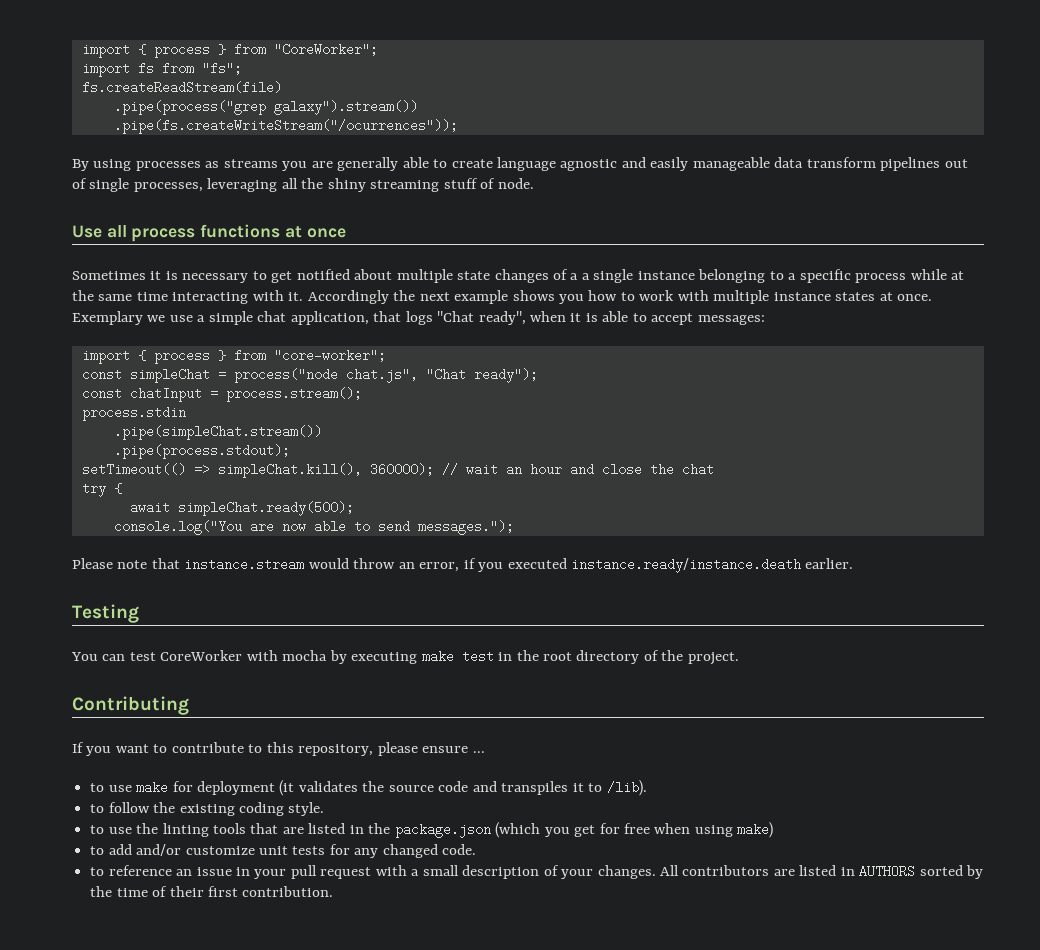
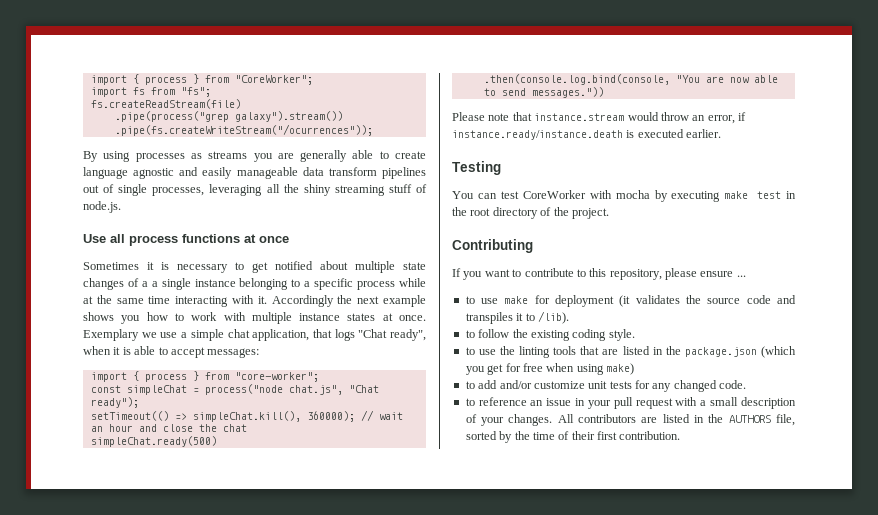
[497,178,534,189] node. -> [83,201,121,213] node.js.
[81,387,362,402] [81,406,186,421] [113,425,322,440] [113,444,290,459] // const chatInput = process.stream(); // process.stdin // .pipe(simpleChat.stream()) // .pipe(process.stdout); -> (139, 402) none
[81,483,122,497] [129,501,354,516] [113,520,242,535] try { // await simpleChat.ready(500); // console.log("You -> [90,436,217,447] [483,74,700,85] simpleChat.ready(500) // .then(console.log.bind(console, "You
[417,520,514,535] messages."); -> [531,87,604,98] messages."))
[478,558,802,573] you executed instance.ready/instance.death -> [452,129,684,140] instance.ready/instance.death is executed
[859,865,916,878] AUTHORS -> [708,414,795,426] the AUTHORS file,

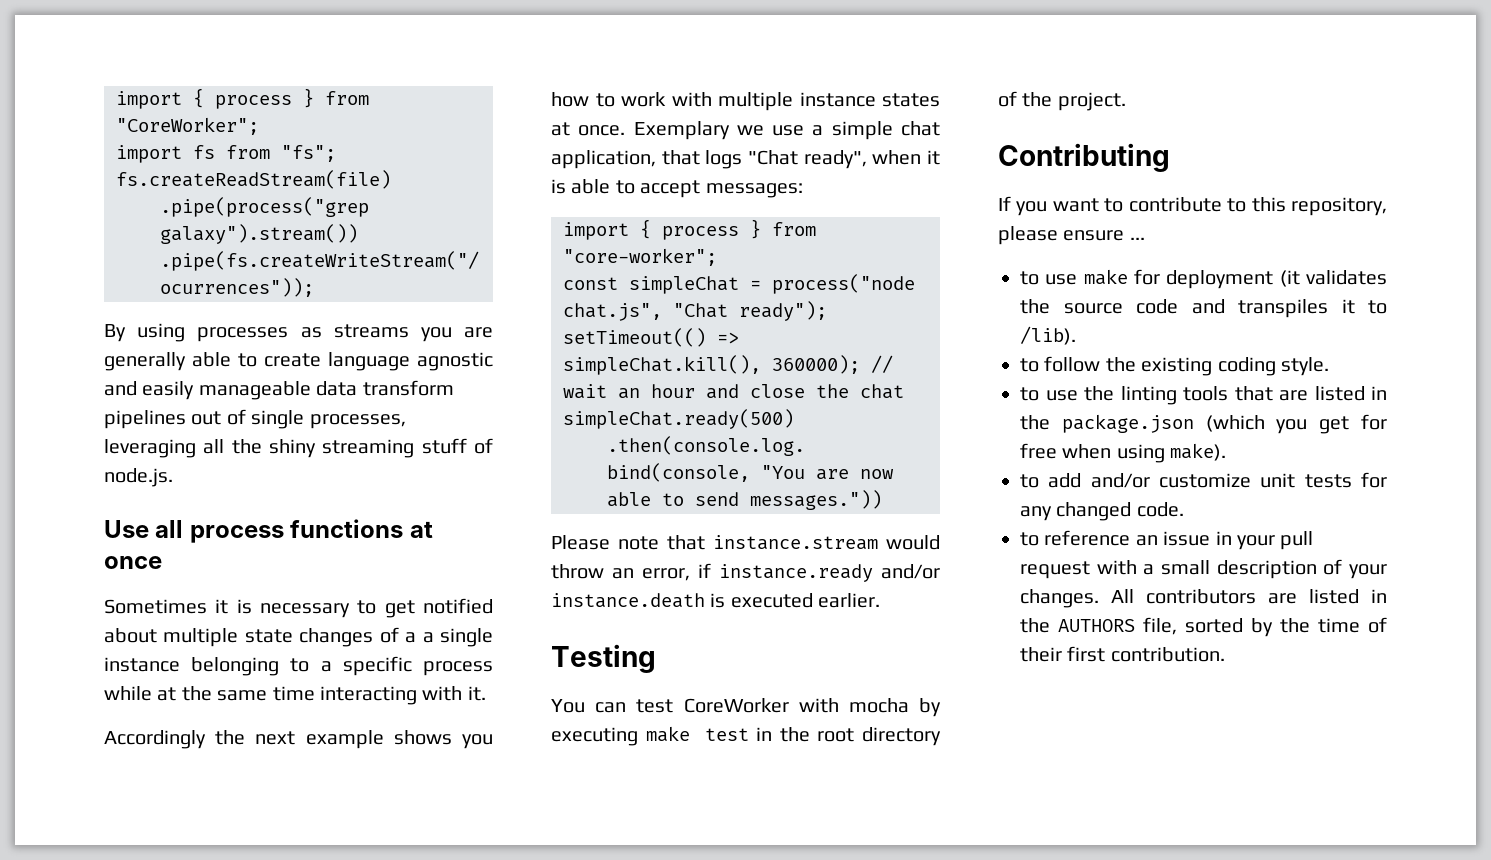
(267, 300) none -> (486, 693) //
[452,130,623,140] instance.ready/instance.death -> [719,564,940,582] [551,593,705,608] instance.ready and/or instance.death
[606,363,634,375] make) -> [1170,443,1227,461] make).

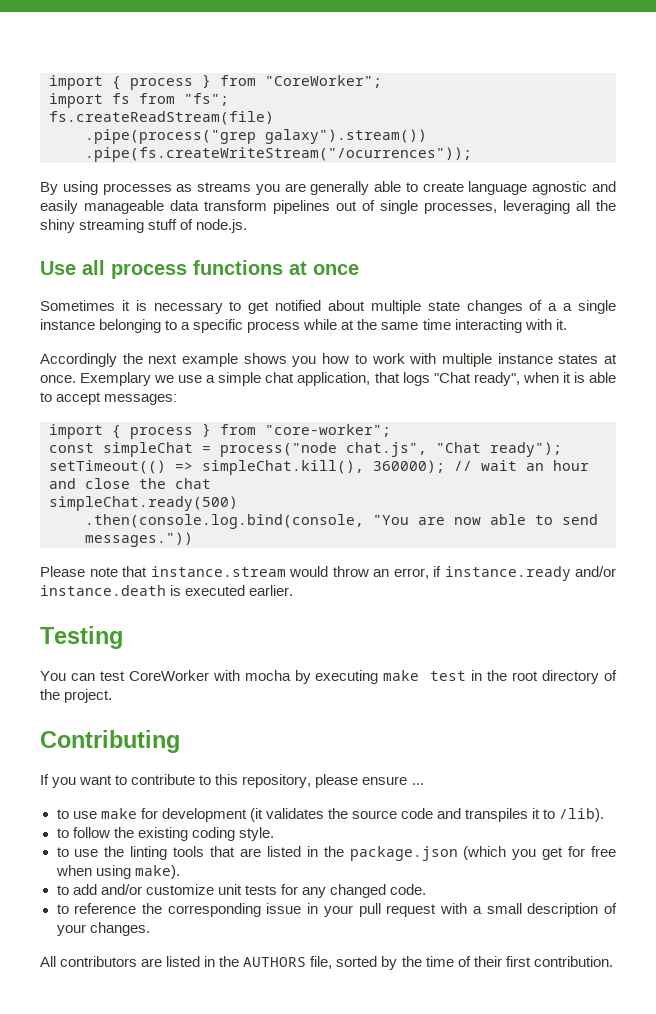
[1166,270,1274,289] deployment -> [161,808,247,822] development
[1135,535,1158,546] an -> [141,903,261,917] the corresponding
(1099, 598) none -> (150, 929) //

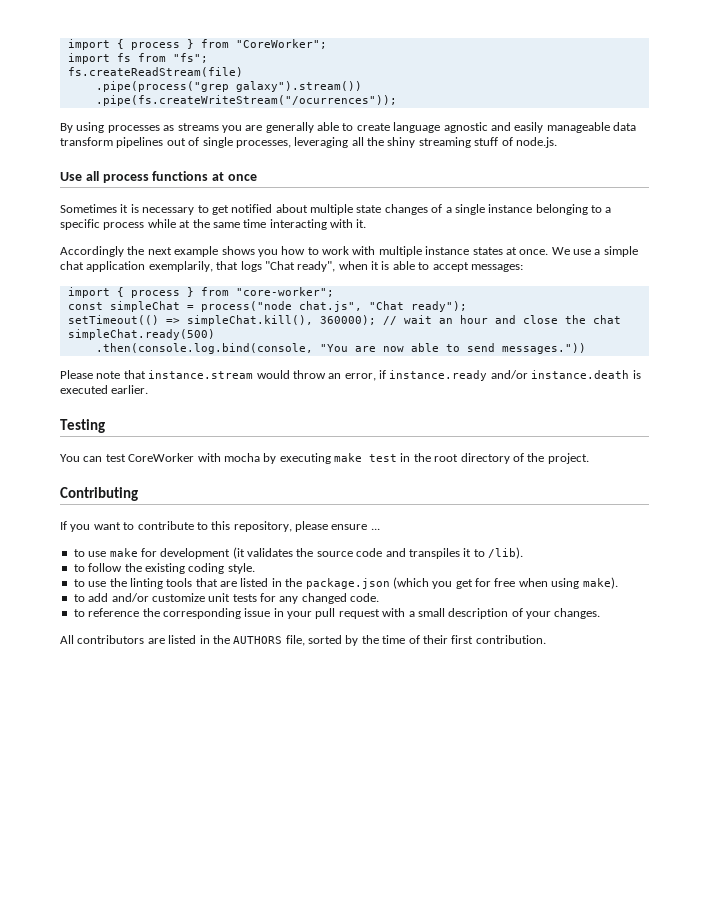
[563,303,573,311] a -> (452, 210) none
[80,372,175,386] Exemplary we -> [551,247,570,255] We
[297,372,371,386] application, -> [86,261,213,272] application exemplarily,

